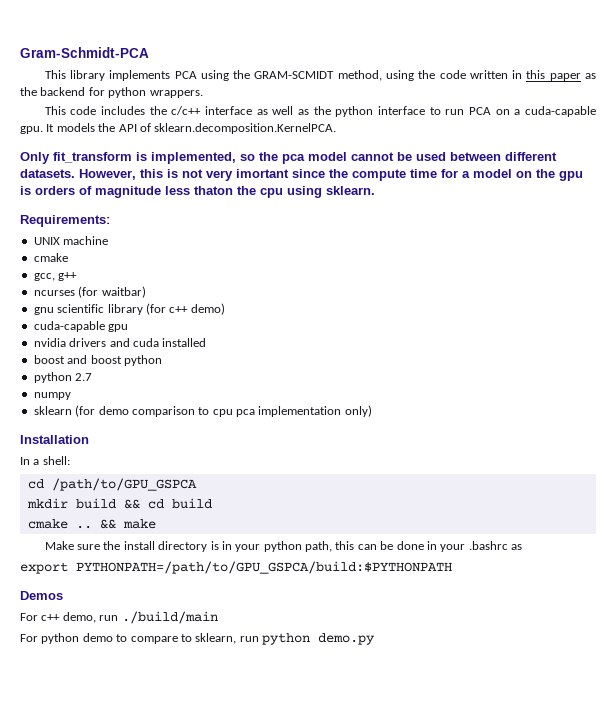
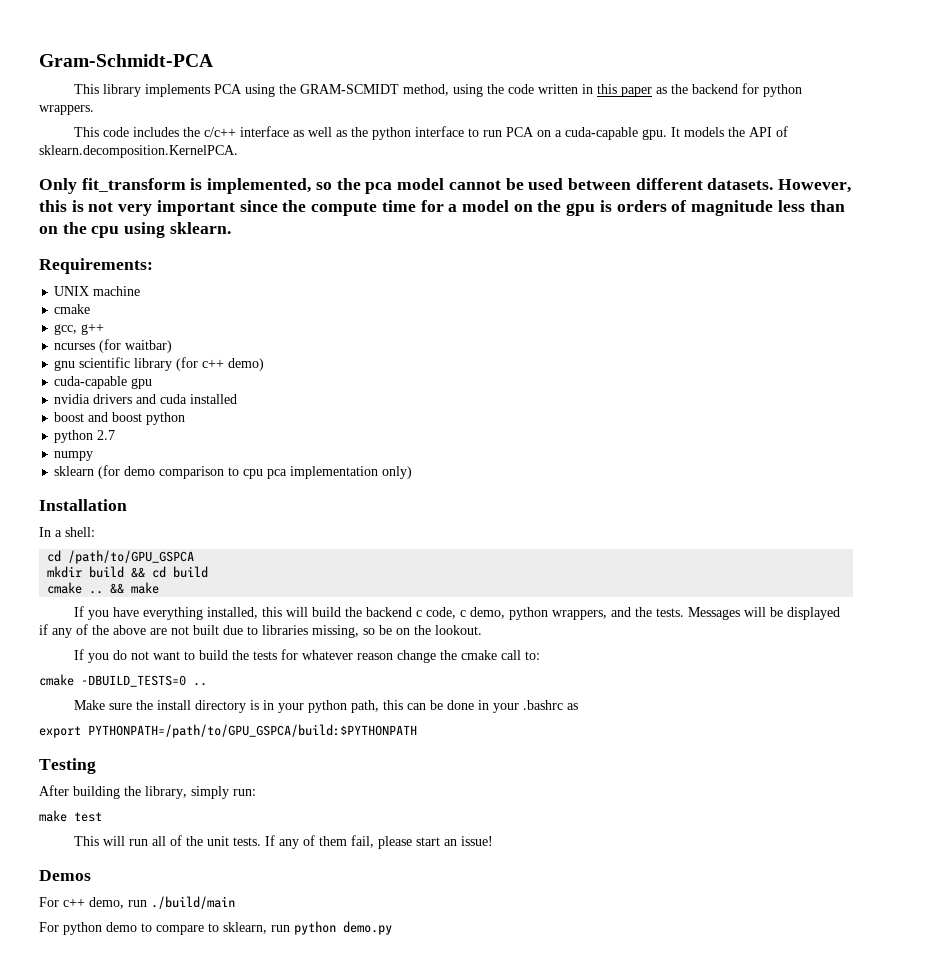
[236,169,289,178] imortant -> [156,200,235,216] important
[194,186,233,195] thaton -> [809,200,845,212] [39,226,58,234] than on
(156, 524) none -> [74,606,841,620] [39,624,482,638] [74,649,541,663] [39,674,207,687] // If you have everything installed, this will build the backend c code, c demo, python wrappers, and the tests. Messages will be displayed if any of the above are not built due to libraries missing, so be on the lookout. // If you do not want to build the tests for whatever reason change the cmake call to: // cmake -DBUILD_TESTS=0 ..
(452, 567) none -> [39,758,96,774] [39,785,256,799] [39,810,102,822] [74,835,494,849] // Testing // After building the library, simply run: // make test // This will run all of the unit tests. If any of them fail, please start an issue!

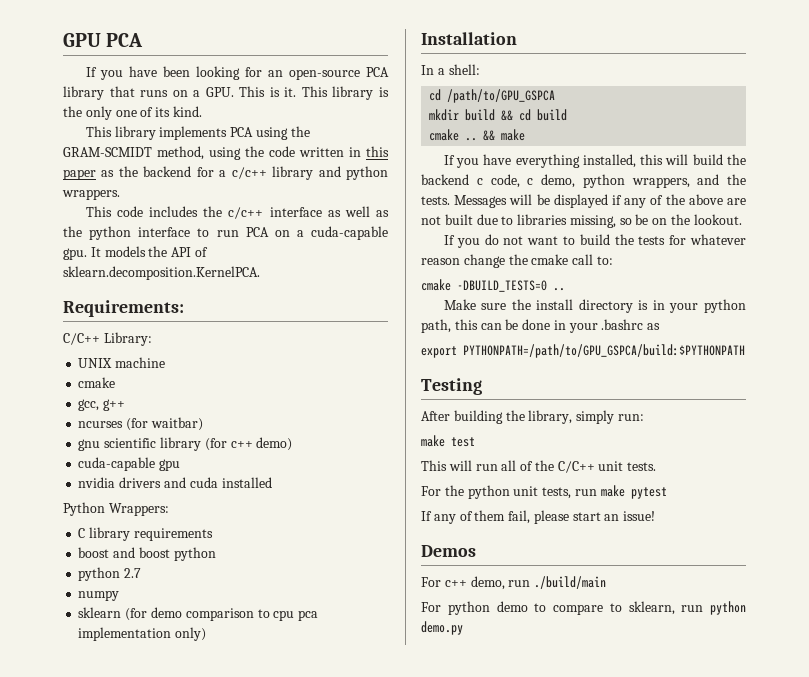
[39,54,213,67] Gram-Schmidt-PCA -> [63,33,144,47] [85,66,389,80] [63,86,389,100] [63,106,202,120] GPU PCA // If you have been looking for an open-source PCA library that runs on a GPU. This is it. This library is the only one of its kind.
(760, 88) none -> [219,166,341,180] a c/c++ library and
[39,178,852,194] [39,200,845,216] [39,222,231,238] [39,258,153,274] Only fit_transform is implemented, so the pca model cannot be used between different datasets. However, this is not very important since the compute time for a model on the gpu is orders of magnitude less than on the cpu using sklearn. // Requirements: -> [63,300,184,317] [63,332,152,346] Requirements: // C/C++ Library:
(238, 399) none -> [63,502,169,516] [78,527,213,541] // Python Wrappers: // C library requirements
(204, 841) none -> [557,461,595,473] C/C++
(262, 841) none -> [421,485,667,499] // For the python unit tests, run make pytest //

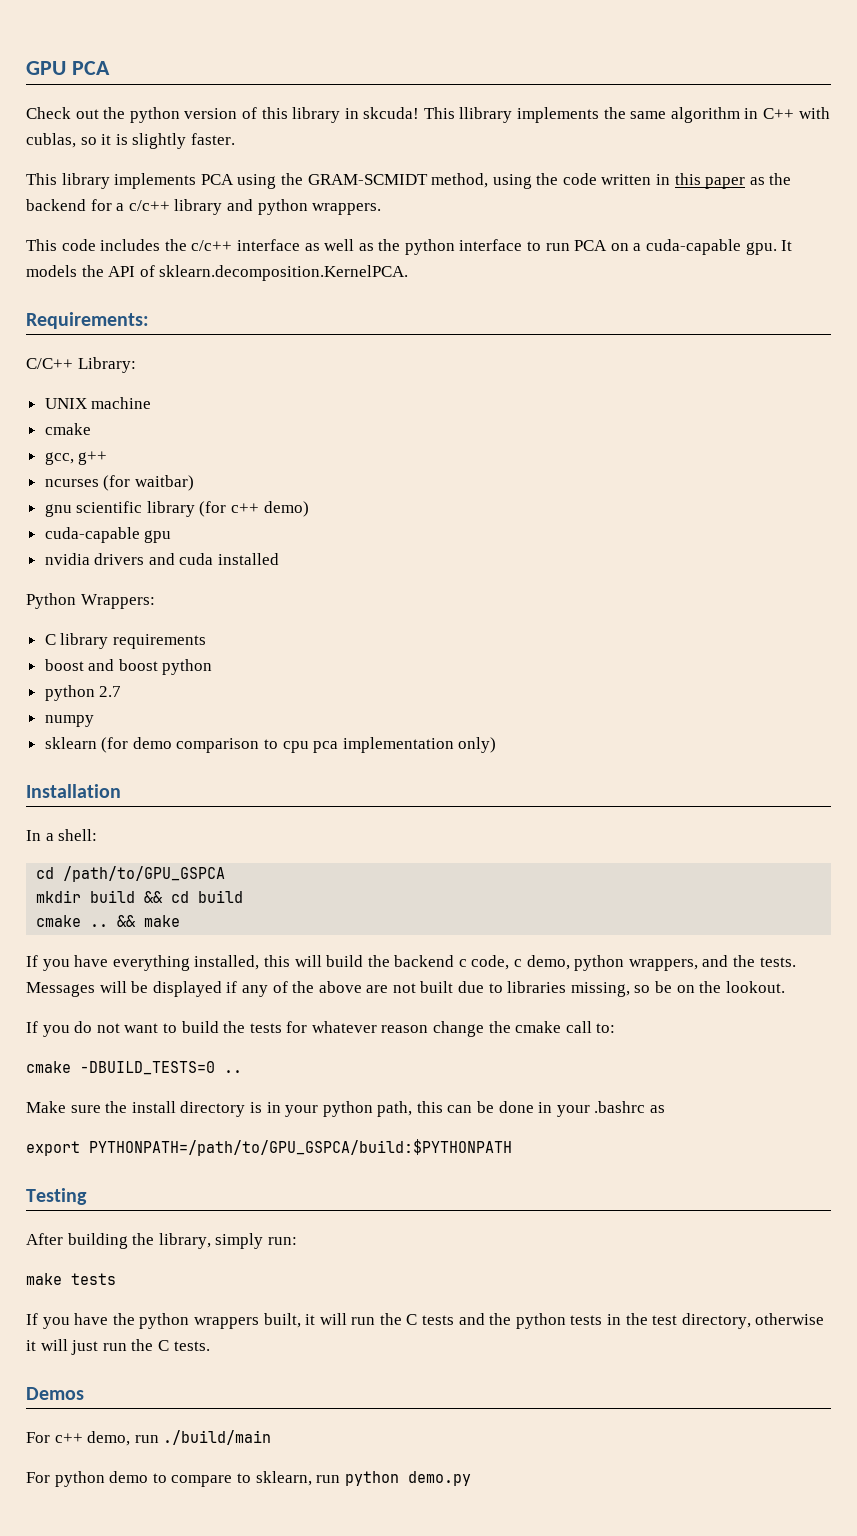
[85,66,389,80] [63,86,389,100] [63,106,202,120] If you have been looking for an open-source PCA library that runs on a GPU. This is it. This library is the only one of its kind. -> [26,107,830,123] [26,133,235,149] Check out the python version of this library in skcuda! This llibrary implements the same algorithm in C++ with cublas, so it is slightly faster.
[451,437,475,447] [421,460,657,473] [421,485,667,499] [421,510,656,524] test // This will run all of the C/C++ unit tests. // For the python unit tests, run make pytest // If any of them fail, please start an issue! -> [71,1273,116,1285] [26,1313,825,1329] [26,1339,210,1355] tests // If you have the python wrappers built, it will run the C tests and the python tests in the test directory, otherwise it will just run the C tests.

